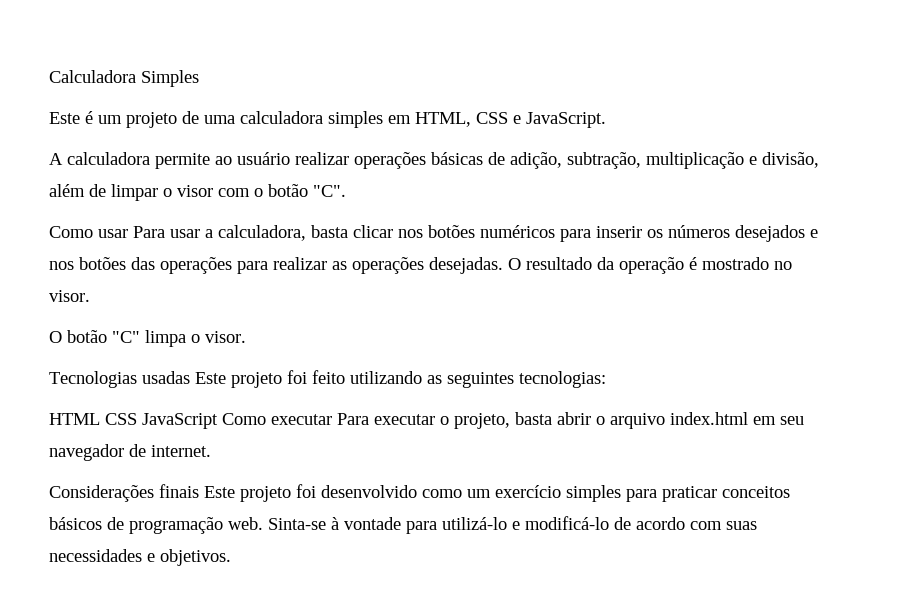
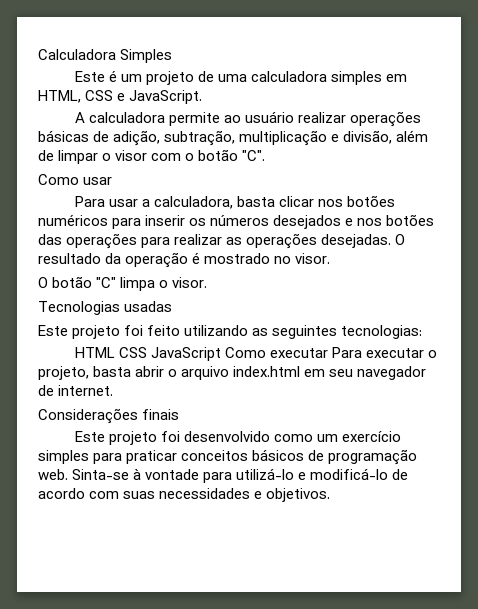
(128, 233) none -> (113, 181) //
(190, 377) none -> (173, 306) //
(199, 491) none -> (180, 414) //

